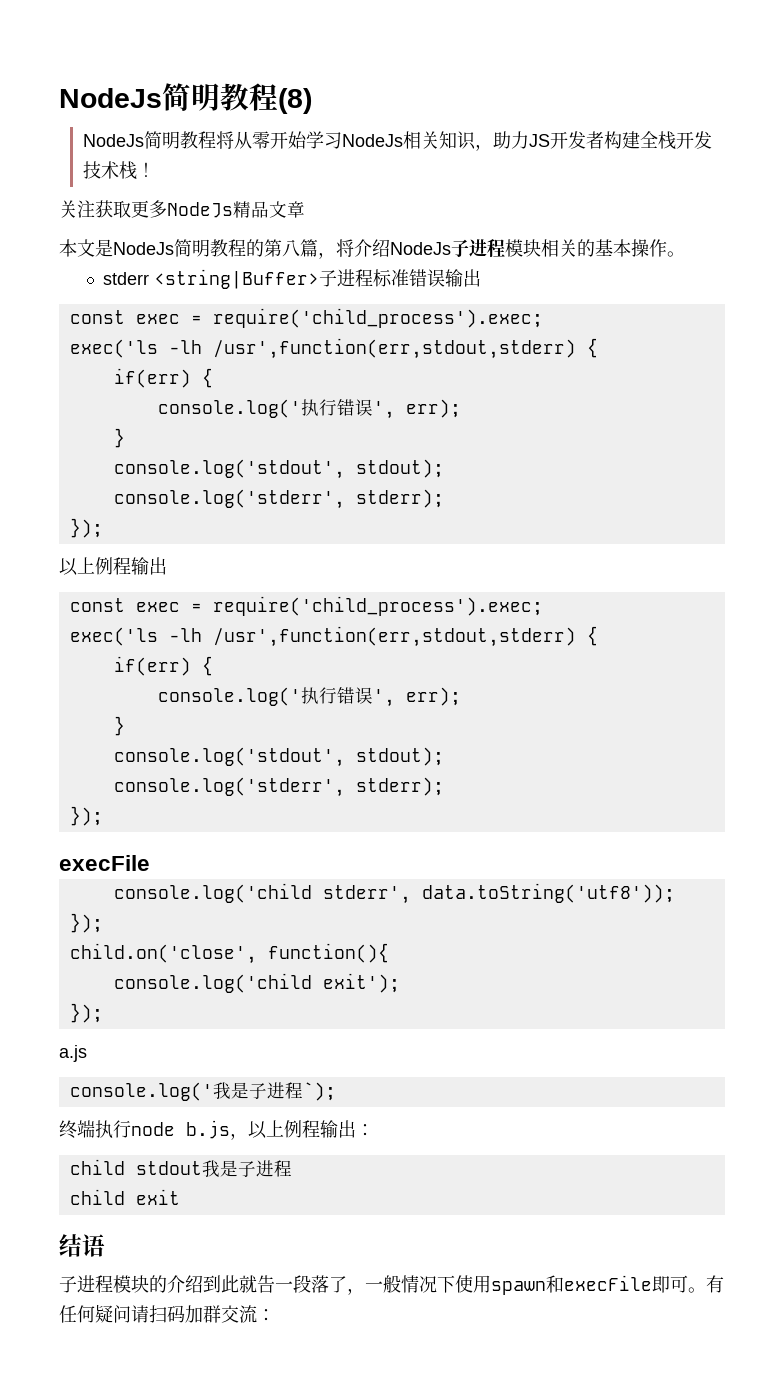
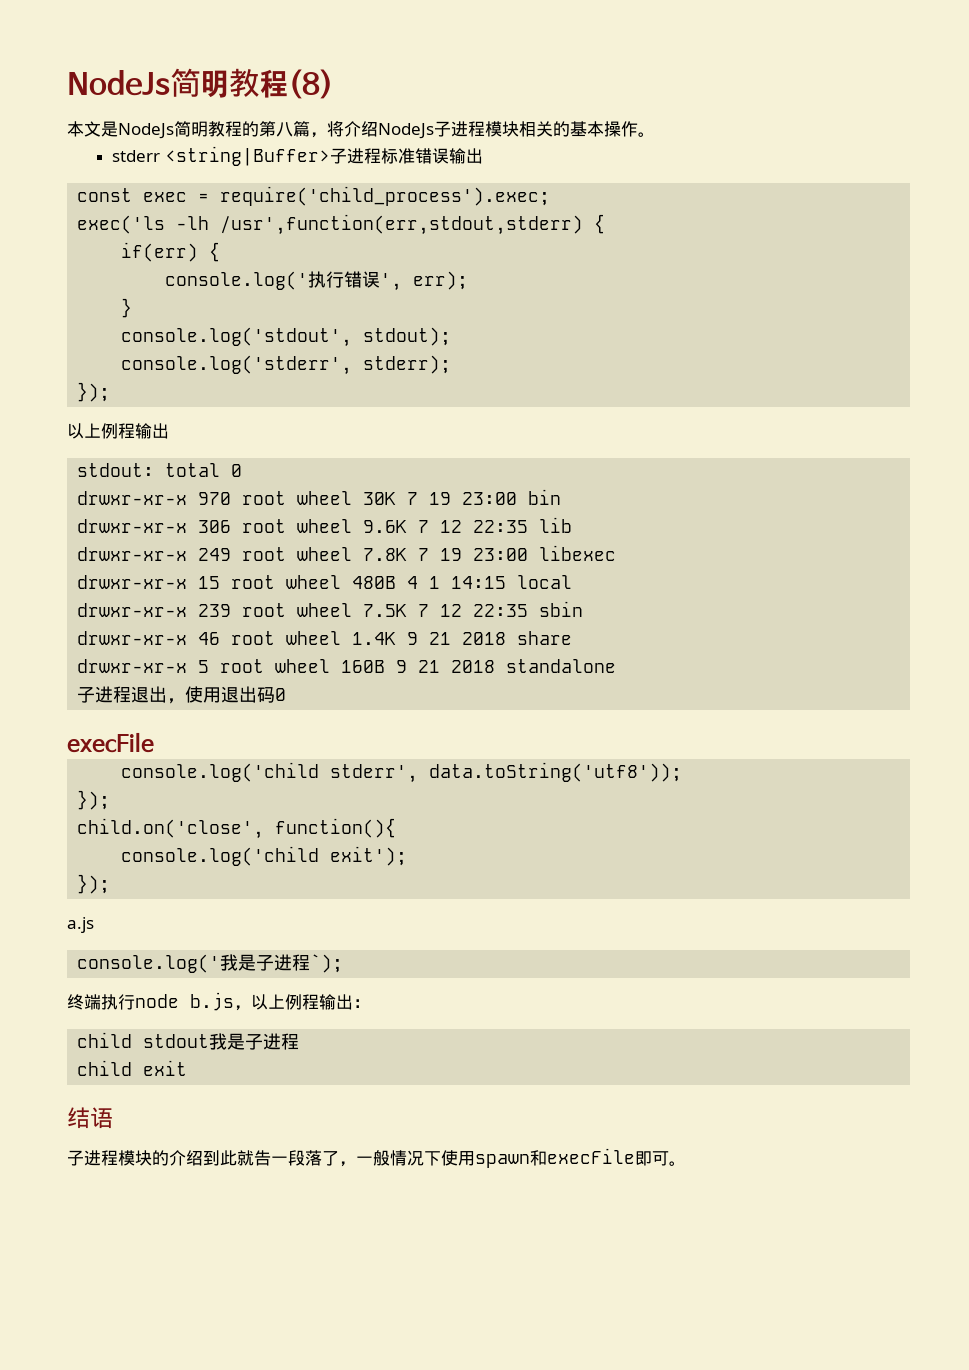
[82,131,712,151] [82,161,155,180] [59,200,305,218] // NodeJs简明教程将从零开始学习NodeJs相关知识，助力JS开发者构建全栈开发技术栈！ // 关注获取更多NodeJs精品文章 -> (334, 84) none
[69,596,543,616] [69,626,598,647] [113,656,213,676] [157,687,461,707] [113,716,125,736] [113,747,444,767] [113,777,444,797] [69,806,103,826] const exec = require('child_process').exec; // exec('ls -lh /usr',function(err,stdout,stderr) { // if(err) { // console.log('执行错误', err); // } // console.log('stdout', stdout); // console.log('stderr', stderr); // }); -> [77,463,243,477] [77,489,562,505] [77,517,573,533] [77,545,617,561] [77,575,573,589] [77,601,584,617] [77,631,573,645] [77,659,617,673] [77,686,287,704] stdout: total 0 // drwxr-xr-x 970 root wheel 30K 7 19 23:00 bin // drwxr-xr-x 306 root wheel 9.6K 7 12 22:35 lib // drwxr-xr-x 249 root wheel 7.8K 7 19 23:00 libexec // drwxr-xr-x 15 root wheel 480B 4 1 14:15 local // drwxr-xr-x 239 root wheel 7.5K 7 12 22:35 sbin // drwxr-xr-x 46 root wheel 1.4K 9 21 2018 share // drwxr-xr-x 5 root wheel 160B 9 21 2018 standalone // 子进程退出，使用退出码0
[706,1275,724,1293] [59,1304,275,1323] 有任何疑问请扫码加群交流： -> (686, 1163) none

